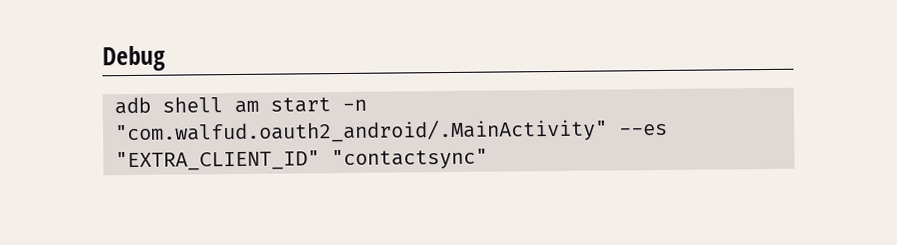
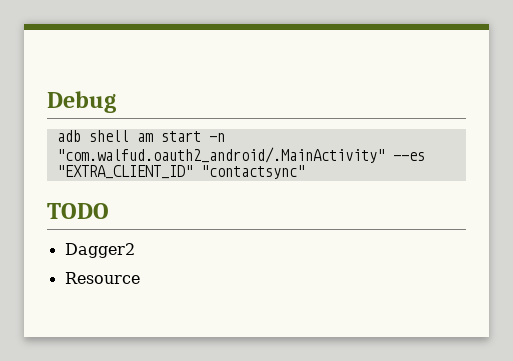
(488, 159) none -> [47,203,109,219] [64,243,135,258] [64,272,140,284] // TODO // Dagger2 // Resource

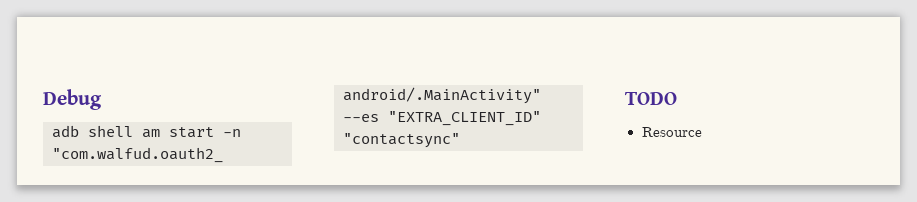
[64,243,135,258] // Dagger2 -> (677, 98) none

